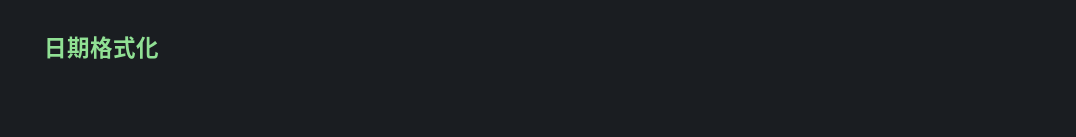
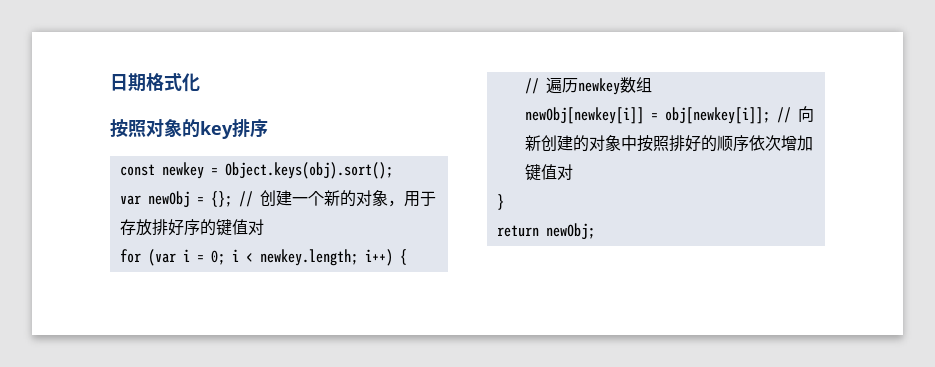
(159, 47) none -> [110,119,268,139] [119,162,393,179] [119,190,436,208] [119,219,264,236] [119,249,407,266] [524,77,652,95] [524,106,814,124] [524,135,813,152] [524,164,573,181] [496,194,504,210] [496,223,595,240] // 按照对象的key排序 // const newkey = Object.keys(obj).sort(); // var newObj = {}; // 创建一个新的对象，用于存放排好序的键值对 // for (var i = 0; i < newkey.length; i++) { // // 遍历newkey数组 // newObj[newkey[i]] = obj[newkey[i]]; // 向新创建的对象中按照排好的顺序依次增加键值对 // } // return newObj;

